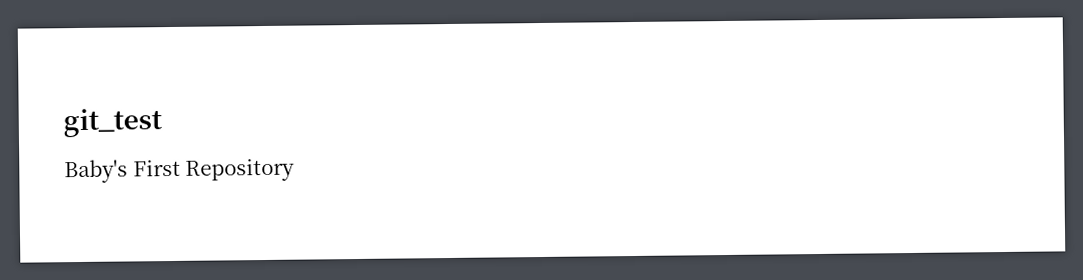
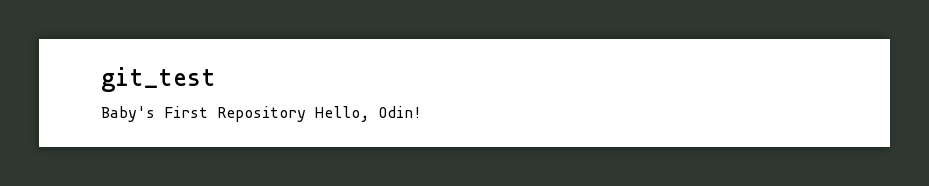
(296, 170) none -> [315,106,422,122] Hello, Odin!

